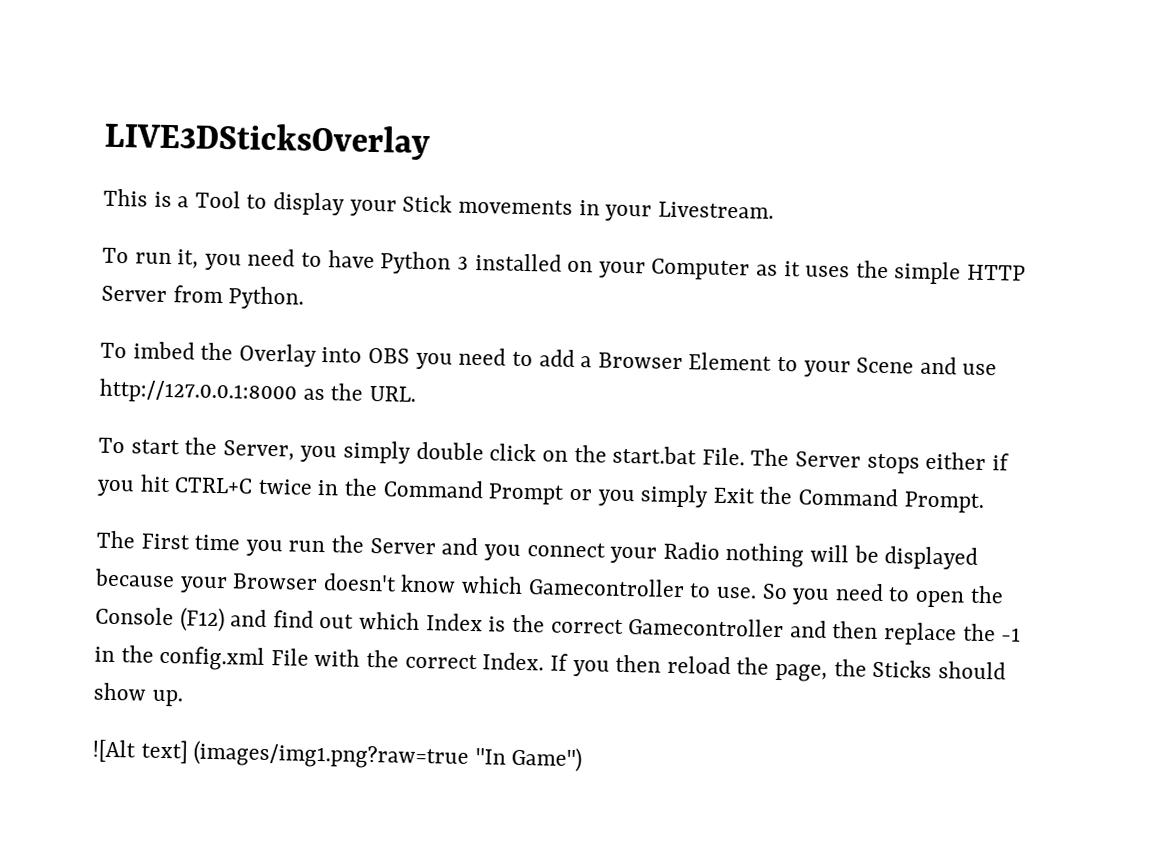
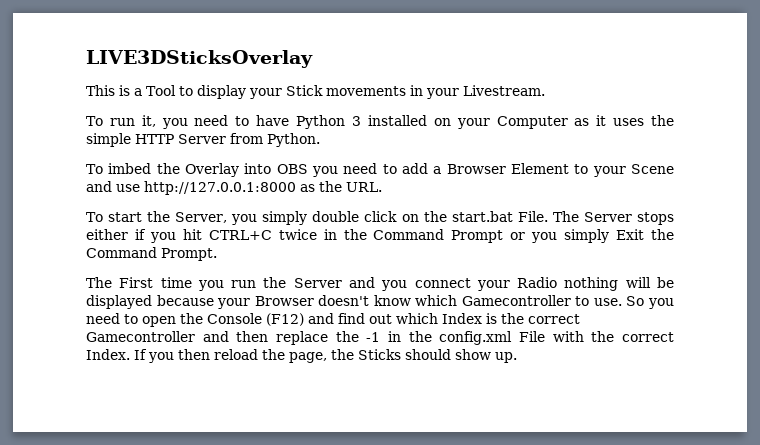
[92,739,583,773] // ![Alt text] (images/img1.png?raw=true "In Game") -> (517, 357) none

